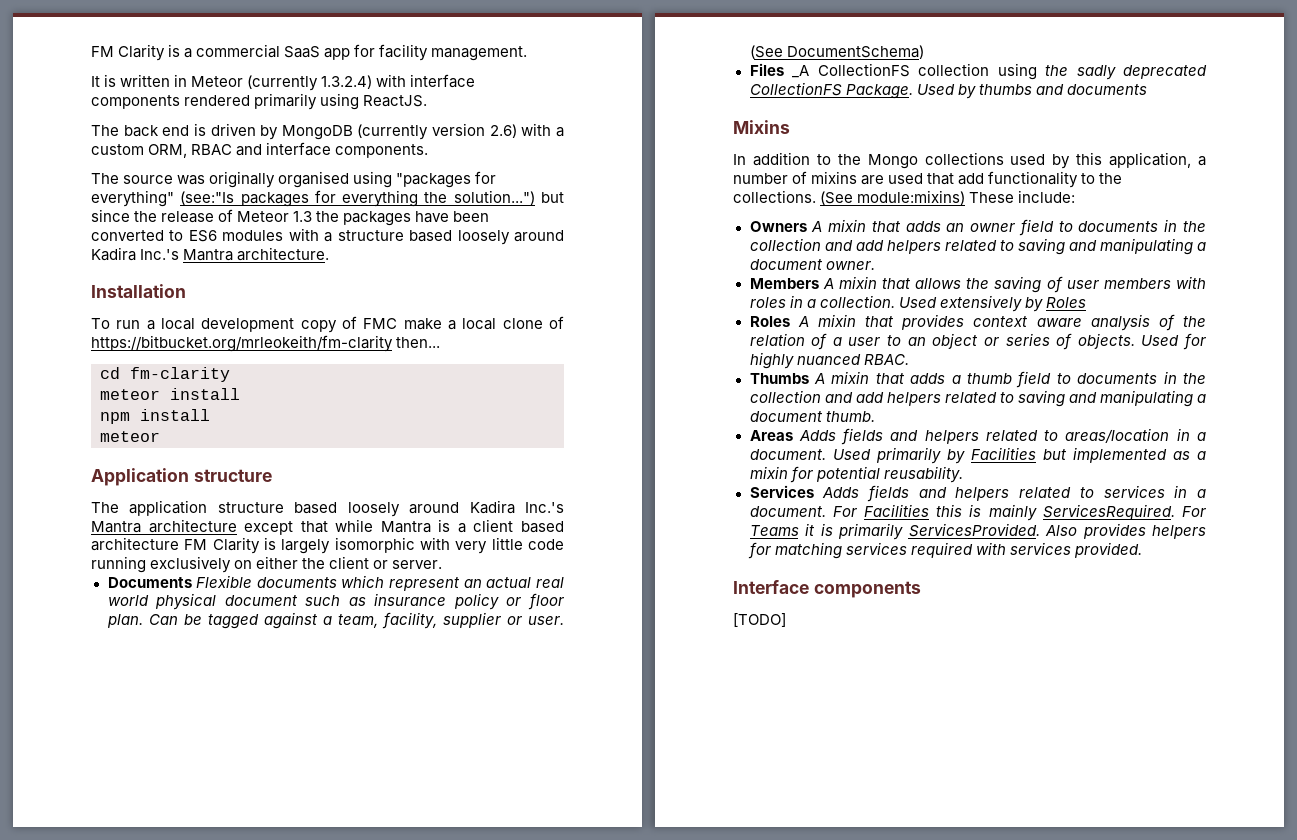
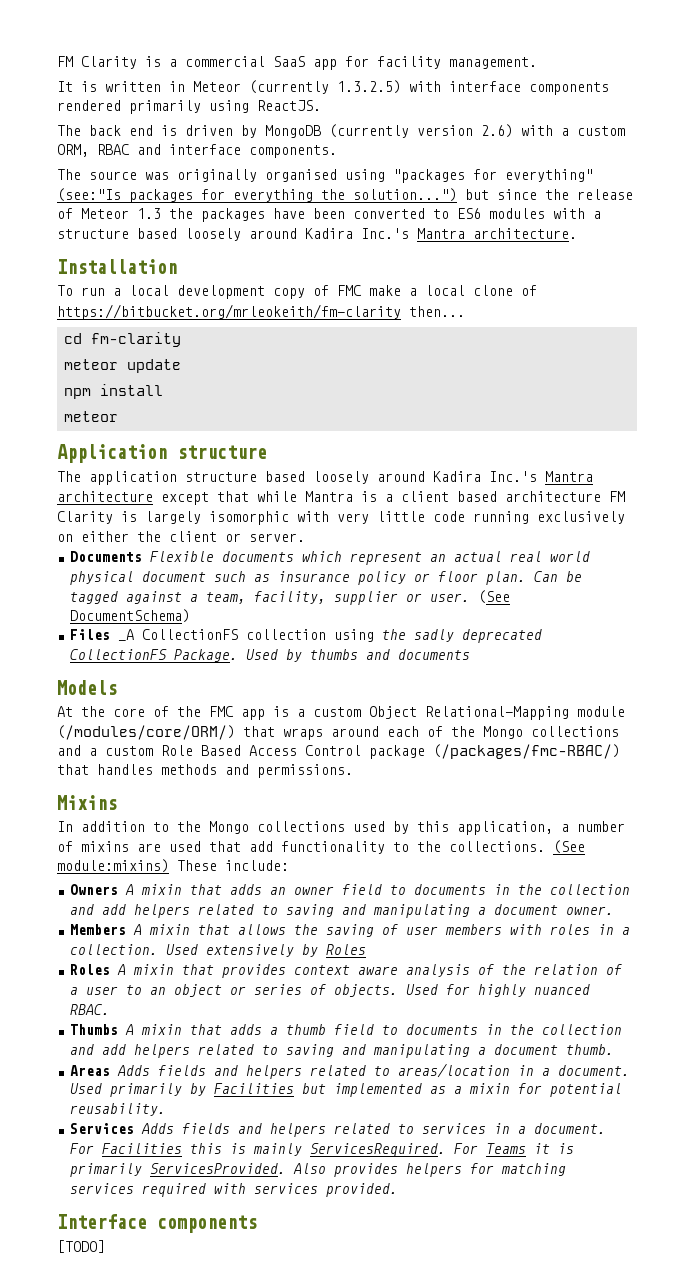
[321,75,373,89] 1.3.2.4) -> [337,80,401,94] 1.3.2.5)
[170,388,240,400] install -> [126,359,181,373] update
(1147, 89) none -> [57,680,117,695] [57,706,625,720] [57,725,619,740] [57,744,620,759] [57,764,353,778] // Models // At the core of the FMC app is a custom Object Relational-Mapping module (/modules/core/ORM/) that wraps around each of the Mongo collections and a custom Role Based Access Control package (/packages/fmc-RBAC/) that handles methods and permissions.

